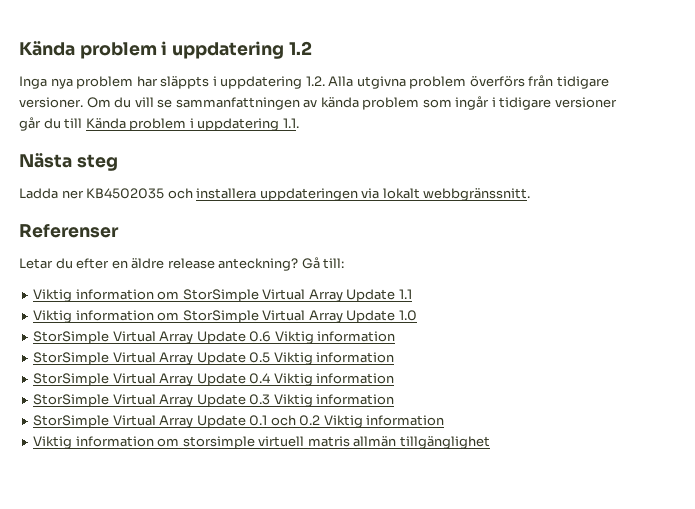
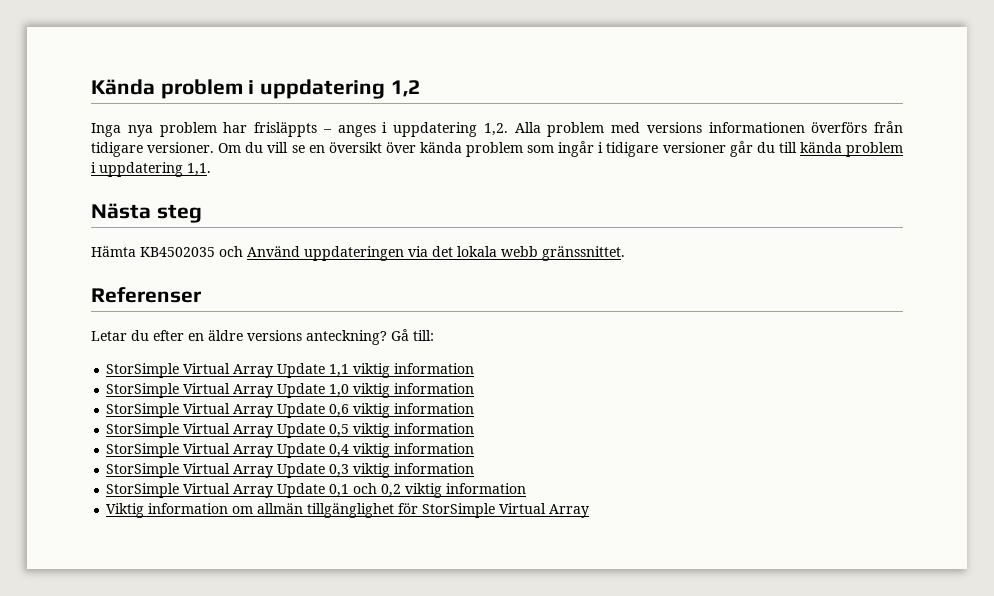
[19,41,312,59] Kända problem i uppdatering 1.2 -> [91,79,420,99] Kända problem i uppdatering 1,2
[160,76,467,89] släppts i uppdatering 1.2. Alla utgivna problem -> [254,122,805,137] frisläppts – anges i uppdatering 1,2. Alla problem med versions informationen
[175,97,318,110] sammanfattningen av -> [308,142,416,153] en översikt över
[85,118,299,131] Kända problem i uppdatering 1.1. -> [799,142,904,157] [91,162,211,177] kända problem i uppdatering 1,1.
[19,188,84,199] Ladda ner -> [91,246,136,257] Hämta
[196,188,257,199] installera -> [247,246,300,257] Använd
[382,188,531,201] lokalt webbgränssnitt. -> [432,246,625,261] det lokala webb gränssnittet.
[167,258,215,269] release -> [247,330,302,341] versions
[33,289,412,302] [33,310,417,323] [33,331,396,344] [33,352,395,365] [33,373,395,386] [33,394,395,407] [33,415,445,428] [33,436,490,449] // Viktig information om StorSimple Virtual Array Update 1.1 // Viktig information om StorSimple Virtual Array Update 1.0 // StorSimple Virtual Array Update 0.6 Viktig information // StorSimple Virtual Array Update 0.5 Viktig information // StorSimple Virtual Array Update 0.4 Viktig information // StorSimple Virtual Array Update 0.3 Viktig information // StorSimple Virtual Array Update 0.1 och 0.2 Viktig information // Viktig information om storsimple virtuell matris allmän tillgänglighet -> [106,363,475,378] [106,383,475,398] [106,403,475,418] [106,423,475,438] [106,443,475,458] [106,463,475,478] [106,483,527,498] [106,503,590,518] // StorSimple Virtual Array Update 1,1 viktig information // StorSimple Virtual Array Update 1,0 viktig information // StorSimple Virtual Array Update 0,6 viktig information // StorSimple Virtual Array Update 0,5 viktig information // StorSimple Virtual Array Update 0,4 viktig information // StorSimple Virtual Array Update 0,3 viktig information // StorSimple Virtual Array Update 0,1 och 0,2 viktig information // Viktig information om allmän tillgänglighet för StorSimple Virtual Array

